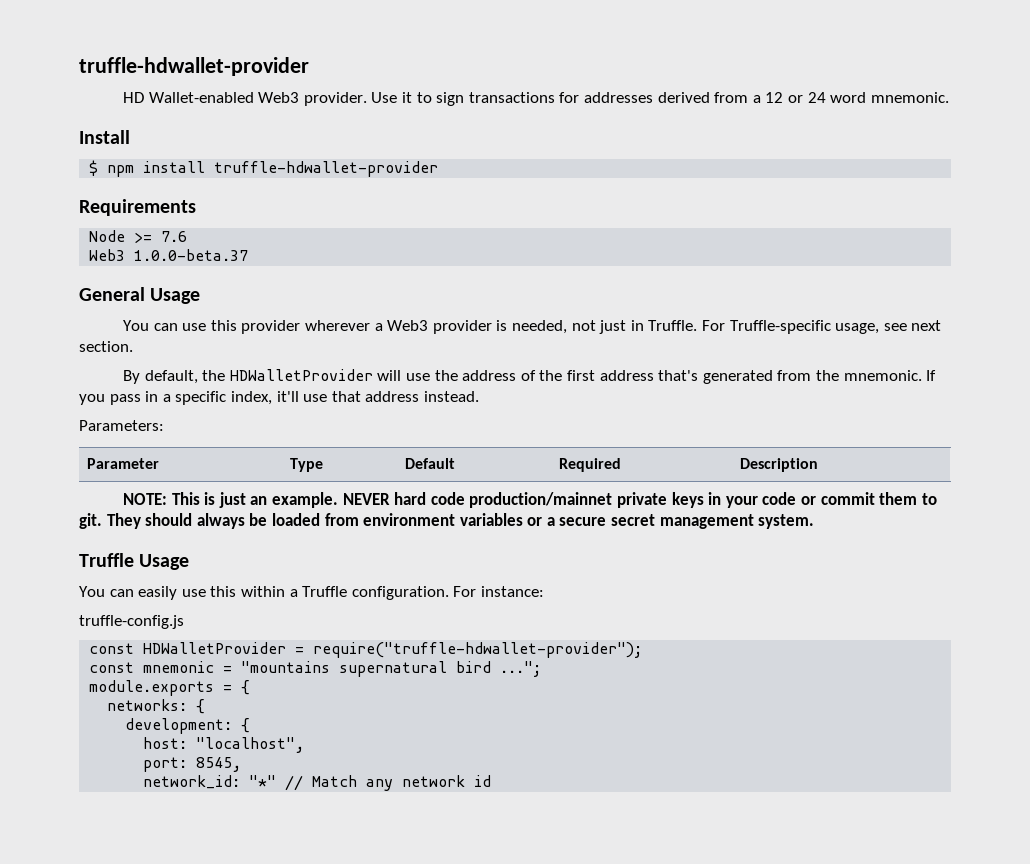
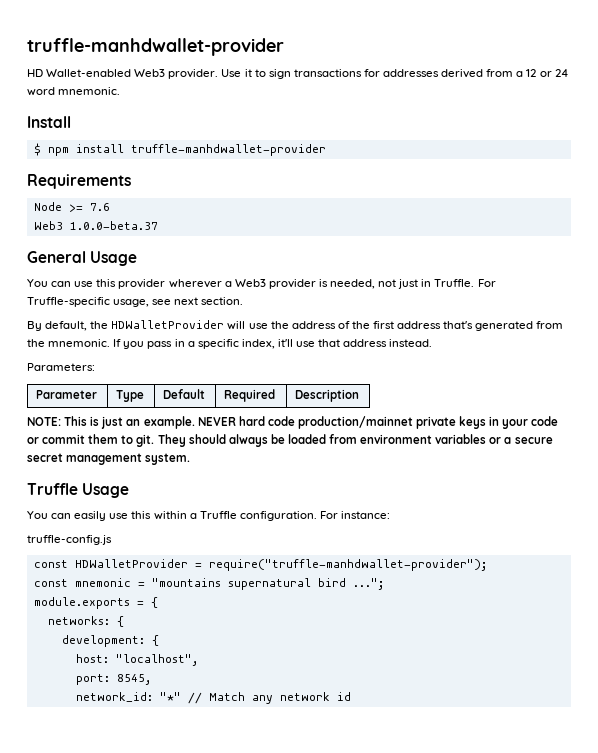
[79,57,309,76] truffle-hdwallet-provider -> [27,38,284,56] truffle-manhdwallet-provider
[214,161,439,177] truffle-hdwallet-provider -> [130,144,326,156] truffle-manhdwallet-provider
[313,642,643,658] require("truffle-hdwallet-provider"); -> [208,559,487,571] require("truffle-manhdwallet-provider");

